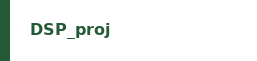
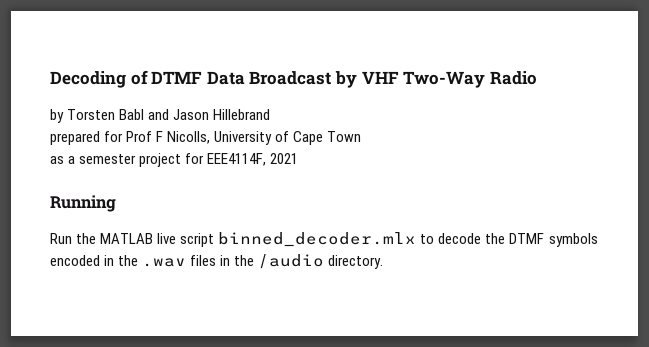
[30,23,110,39] DSP_proj -> [50,70,537,88] [50,109,271,123] [50,131,362,145] [50,153,299,167] [50,195,116,212] [50,232,598,247] [50,254,384,269] Decoding of DTMF Data Broadcast by VHF Two-Way Radio // by Torsten Babl and Jason Hillebrand // prepared for Prof F Nicolls, University of Cape Town // as a semester project for EEE4114F, 2021 // Running // Run the MATLAB live script binned_decoder.mlx to decode the DTMF symbols encoded in the .wav files in the /audio directory.

